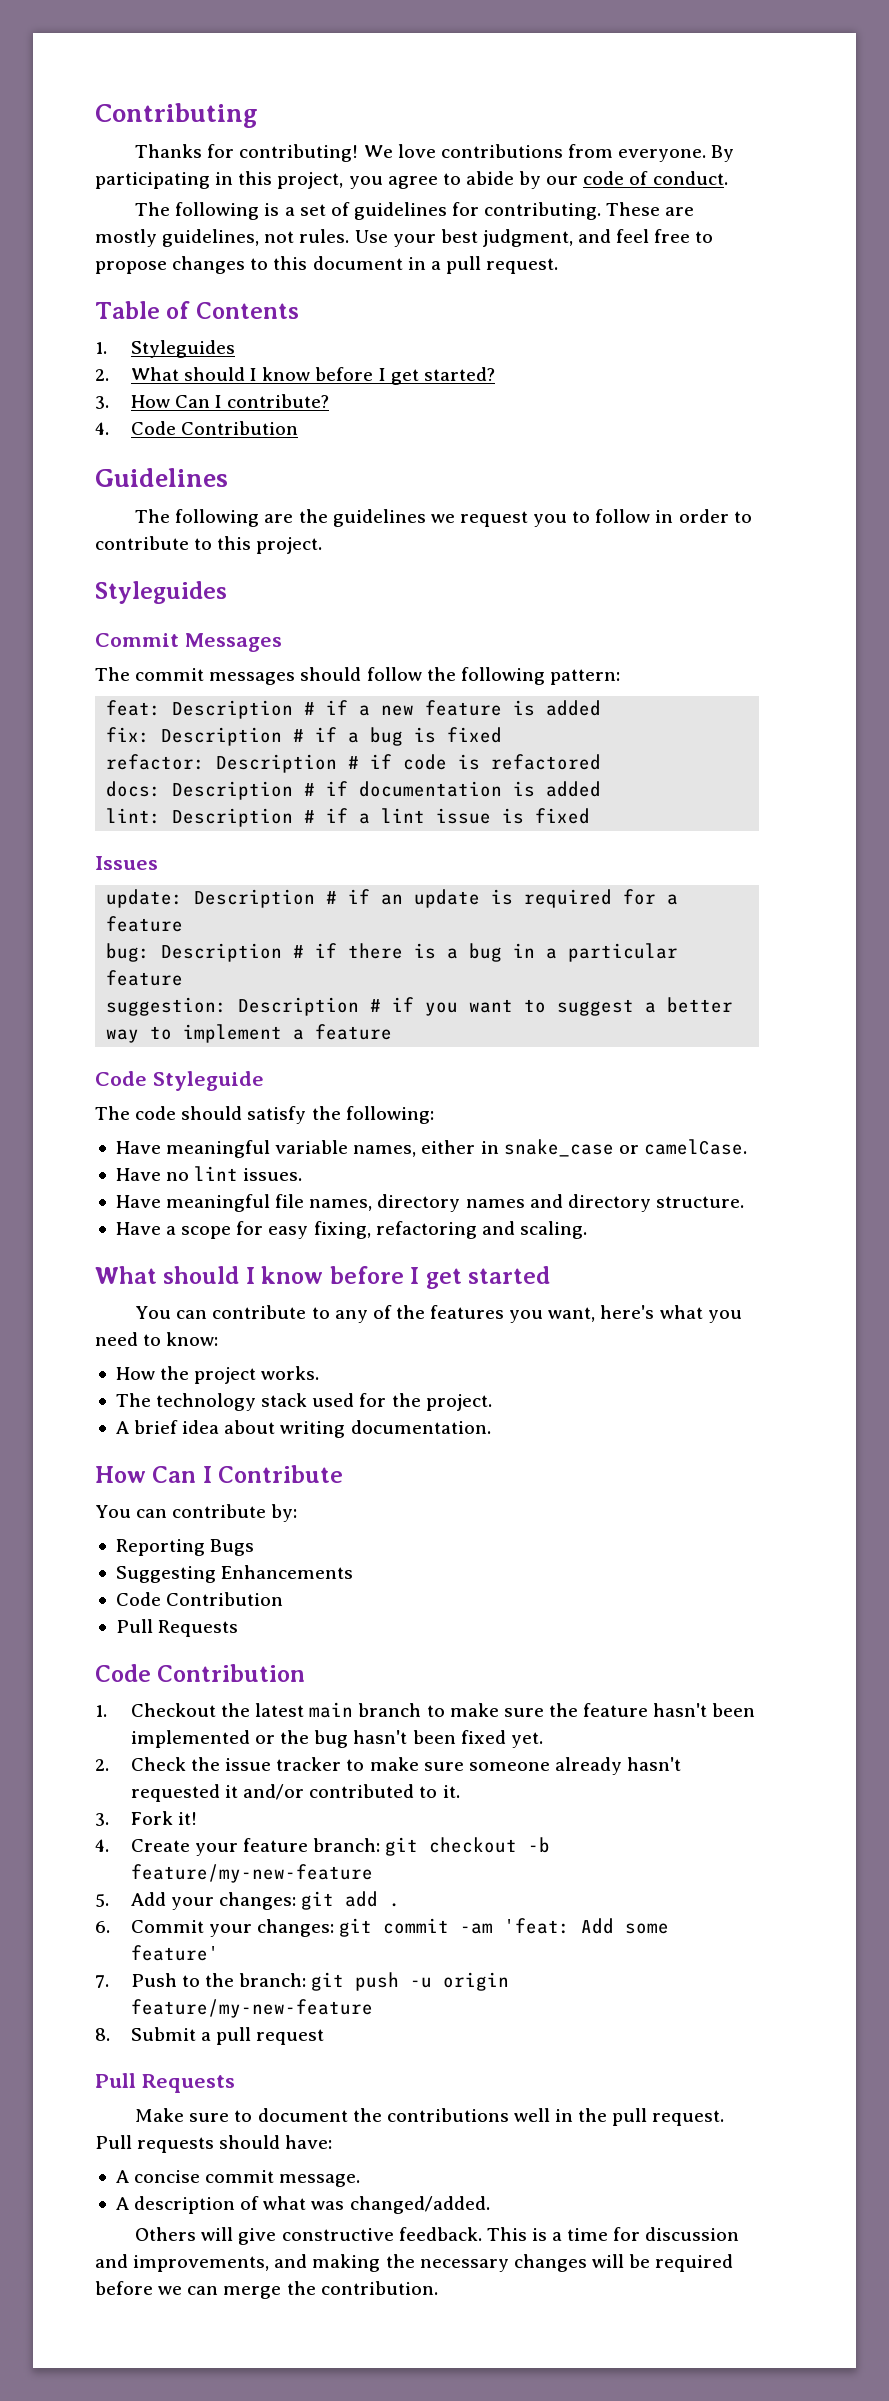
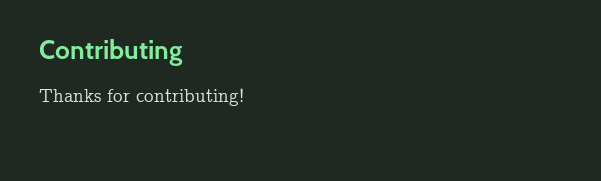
[363,144,735,162] [95,171,728,189] [135,202,695,220] [95,229,714,247] [95,256,559,274] [95,301,299,319] [95,340,235,358] [95,367,495,385] [95,394,330,409] [95,421,299,435] [95,468,228,487] [135,509,752,527] [95,536,323,554] [95,581,227,604] [95,633,282,652] [95,667,620,685] [106,700,602,719] [106,727,503,746] [106,754,602,773] [106,781,602,800] [106,808,591,827] [95,856,158,870] [106,889,679,908] [106,916,184,932] [106,943,679,962] [106,970,184,986] [106,997,734,1016] [106,1024,393,1043] [95,1071,264,1091] [95,1106,434,1124] [115,1139,747,1158] [115,1166,303,1181] [115,1194,744,1212] [115,1221,587,1239] [95,1266,551,1289] [135,1305,742,1323] [95,1332,219,1346] [115,1366,320,1384] [115,1393,492,1411] [115,1420,491,1438] [95,1465,344,1483] [95,1504,298,1522] [115,1539,255,1556] [115,1565,354,1583] [115,1592,284,1606] [115,1619,239,1637] [95,1664,306,1682] [95,1702,756,1718] [130,1730,543,1748] [95,1757,682,1775] [130,1784,460,1802] [95,1811,198,1826] [95,1837,551,1856] [130,1864,373,1883] [95,1891,401,1910] [95,1918,670,1937] [130,1945,219,1961] [95,1972,510,1991] [130,1999,373,2018] [95,2027,325,2045] [95,2073,235,2093] [135,2108,725,2126] [95,2135,333,2153] [115,2170,361,2187] [115,2196,490,2214] [135,2227,740,2245] [95,2254,734,2272] [95,2281,438,2299] We love contributions from everyone. By participating in this project, you agree to abide by our code of conduct. // The following is a set of guidelines for contributing. These are mostly guidelines, not rules. Use your best judgment, and feel free to propose changes to this document in a pull request. // Table of Contents // 1. Styleguides // 2. What should I know before I get started? // 3. How Can I contribute? // 4. Code Contribution // Guidelines // The following are the guidelines we request you to follow in order to contribute to this project. // Styleguides // Commit Messages // The commit messages should follow the following pattern: // feat: Description # if a new feature is added // fix: Description # if a bug is fixed // refactor: Description # if code is refactored // docs: Description # if documentation is added // lint: Description # if a lint issue is fixed // Issues // update: Description # if an update is required for a feature // bug: Description # if there is a bug in a particular feature // suggestion: Description # if you want to suggest a better way to implement a feature // Code Styleguide // The code should satisfy the following: // Have meaningful variable names, either in snake_case or camelCase. // Have no lint issues. // Have meaningful file names, directory names and directory structure. // Have a scope for easy fixing, refactoring and scaling. // What should I know before I get started // You can contribute to any of the features you want, here's what you need to know: // How the project works. // The technology stack used for the project. // A brief idea about writing documentation. // How Can I Contribute // You can contribute by: // Reporting Bugs // Suggesting Enhancements // Code Contribution // Pull Requests // Code Contribution // 1. Checkout the latest main branch to make sure the feature hasn't been implemented or the bug hasn't been fixed yet. // 2. Check the issue tracker to make sure someone already hasn't requested it and/or contributed to it. // 3. Fork it! // 4. Create your feature branch: git checkout -b feature/my-new-feature // 5. Add your changes: git add . // 6. Commit your changes: git commit -am 'feat: Add some feature' // 7. Push to the branch: git push -u origin feature/my-new-feature // 8. Submit a pull request // Pull Requests // Make sure to document the contributions well in the pull request. Pull requests should have: // A concise commit message. // A description of what was changed/added. // Others will give constructive feedback. This is a time for discussion and improvements, and making the necessary changes will be required before we can merge the contribution. -> (244, 97) none

